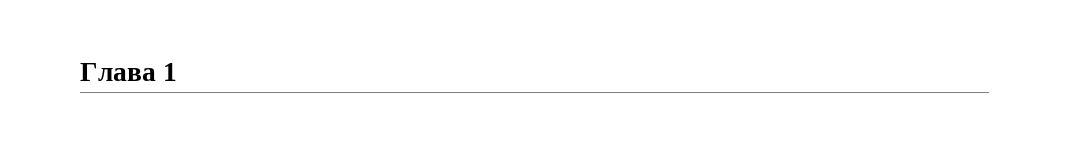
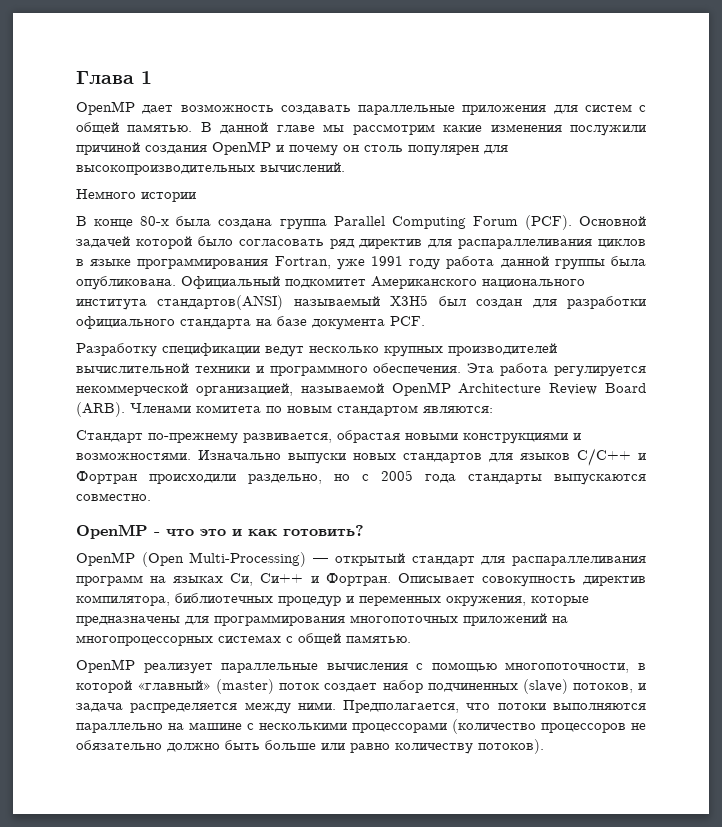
(178, 72) none -> [76,101,646,115] [76,122,647,136] [76,141,508,156] [76,162,345,175] [76,189,196,202] [76,215,647,230] [76,236,646,249] [76,256,646,270] [76,276,585,290] [76,295,647,310] [76,316,425,330] [76,343,557,357] [76,363,646,377] [76,382,646,396] [76,402,493,417] [76,430,581,444] [76,448,646,466] [76,470,646,485] [76,493,151,501] [76,524,364,539] [76,552,646,567] [76,573,646,587] [76,593,589,607] [76,613,568,626] [76,633,411,646] [76,659,646,674] [76,679,646,694] [76,700,646,714] [76,719,646,734] [76,739,544,754] // OpenMP дает возможность создавать параллельные приложения для систем с общей памятью. В данной главе мы рассмотрим какие изменения послужили причиной создания OpenMP и почему он столь популярен для высокопроизводительных вычислений. // Немного истории // В конце 80-x была создана группа Parallel Computing Forum (PCF). Основной задачей которой было согласовать ряд директив для распараллеливания циклов в языке программирования Fortran, уже 1991 году работа данной группы была опубликована. Официальный подкомитет Американского национального института стандартов(ANSI) называемый X3H5 был создан для разработки официального стандарта на базе документа PCF. // Разработку спецификации ведут несколько крупных производителей вычислительной техники и программного обеспечения. Эта работа регулируется некоммерческой организацией, называемой OpenMP Architecture Review Board (ARB). Членами комитета по новым стандартом являются: // Стандарт по-прежнему развивается, обрастая новыми конструкциями и возможностями. Изначально выпуски новых стандартов для языков С/С++ и Фортран происходили раздельно, но с 2005 года стандарты выпускаются совместно. // OpenMP - что это и как готовить? // OpenMP (Open Multi-Processing) — открытый стандарт для распараллеливания программ на языках Си, Си++ и Фортран. Описывает совокупность директив компилятора, библиотечных процедур и переменных окружения, которые предназначены для программирования многопоточных приложений на многопроцессорных системах с общей памятью. // OpenMP реализует параллельные вычисления с помощью многопоточности, в которой «главный» (master) поток создает набор подчиненных (slave) потоков, и задача распределяется между ними. Предполагается, что потоки выполняются параллельно на машине с несколькими процессорами (количество процессоров не обязательно должно быть больше или равно количеству потоков).

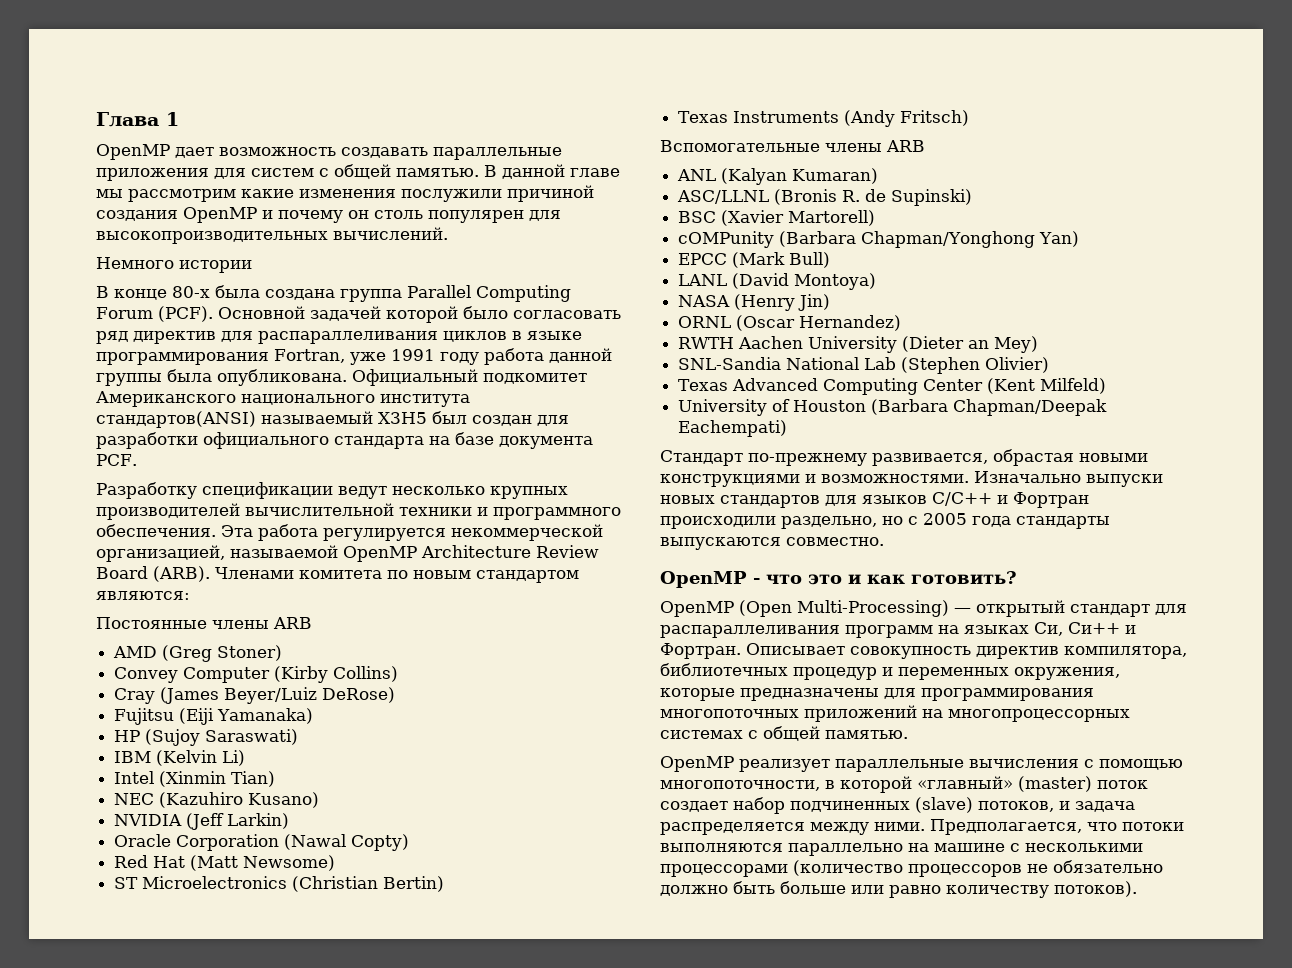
(493, 409) none -> [96,617,312,629] [113,645,283,662] [114,666,399,683] [114,687,396,704] [114,708,314,725] [114,729,299,746] [114,750,246,766] [114,771,276,787] [114,792,320,808] [114,813,290,830] [114,834,410,851] [114,855,336,871] [114,876,445,892] [678,110,970,127] [660,140,925,152] [677,168,879,185] [677,189,973,206] [678,210,876,226] [678,231,1080,248] [678,252,831,268] [678,273,877,290] [678,294,831,311] [678,315,902,331] [678,336,1039,353] [678,357,1050,374] [678,378,1107,395] [678,399,1108,416] [678,420,788,437] // Постоянные члены ARB // AMD (Greg Stoner) // Convey Computer (Kirby Collins) // Cray (James Beyer/Luiz DeRose) // Fujitsu (Eiji Yamanaka) // HP (Sujoy Saraswati) // IBM (Kelvin Li) // Intel (Xinmin Tian) // NEC (Kazuhiro Kusano) // NVIDIA (Jeff Larkin) // Oracle Corporation (Nawal Copty) // Red Hat (Matt Newsome) // ST Microelectronics (Christian Bertin) // Texas Instruments (Andy Fritsch) // Вспомогательные члены ARB // ANL (Kalyan Kumaran) // ASC/LLNL (Bronis R. de Supinski) // BSC (Xavier Martorell) // cOMPunity (Barbara Chapman/Yonghong Yan) // EPCC (Mark Bull) // LANL (David Montoya) // NASA (Henry Jin) // ORNL (Oscar Hernandez) // RWTH Aachen University (Dieter an Mey) // SNL-Sandia National Lab (Stephen Olivier) // Texas Advanced Computing Center (Kent Milfeld) // University of Houston (Barbara Chapman/Deepak Eachempati)

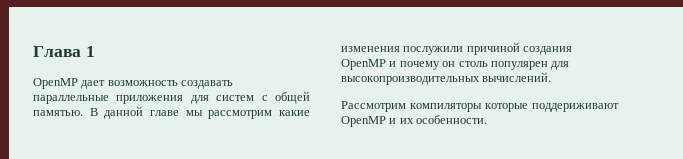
[96,257,252,273] [96,285,571,302] [96,306,621,323] [96,331,582,344] [96,348,612,365] [96,369,587,386] [96,391,470,407] [96,411,569,428] [96,432,593,449] [96,454,137,466] [96,482,568,499] [96,503,621,520] [96,524,603,541] [96,545,599,562] [96,566,579,583] [96,591,190,600] [96,617,312,629] [113,645,283,662] [114,666,399,683] [114,687,396,704] [114,708,314,725] [114,729,299,746] [114,750,246,766] [114,771,276,787] [114,792,320,808] [114,813,290,830] [114,834,410,851] [114,855,336,871] [114,876,445,892] [678,110,970,127] [660,140,925,152] [677,168,879,185] [677,189,973,206] [678,210,876,226] [678,231,1080,248] [678,252,831,268] [678,273,877,290] [678,294,831,311] [678,315,902,331] [678,336,1039,353] [678,357,1050,374] [678,378,1107,395] [678,399,1108,416] [678,420,788,437] [660,449,1148,466] [660,471,1163,487] [660,492,1089,508] [660,513,1110,529] [660,537,884,550] [660,571,1017,588] [660,600,1187,617] [660,622,1136,638] [660,643,1187,659] [660,663,1120,680] [660,688,1094,701] [660,705,1130,722] [660,726,908,741] [660,756,1183,772] [660,776,1148,793] [660,797,1135,814] [660,819,1184,835] [660,843,1143,856] [660,860,1163,877] [660,881,1137,898] Немного истории // В конце 80-x была создана группа Parallel Computing Forum (PCF). Основной задачей которой было согласовать ряд директив для распараллеливания циклов в языке программирования Fortran, уже 1991 году работа данной группы была опубликована. Официальный подкомитет Американского национального института стандартов(ANSI) называемый X3H5 был создан для разработки официального стандарта на базе документа PCF. // Разработку спецификации ведут несколько крупных производителей вычислительной техники и программного обеспечения. Эта работа регулируется некоммерческой организацией, называемой OpenMP Architecture Review Board (ARB). Членами комитета по новым стандартом являются: // Постоянные члены ARB // AMD (Greg Stoner) // Convey Computer (Kirby Collins) // Cray (James Beyer/Luiz DeRose) // Fujitsu (Eiji Yamanaka) // HP (Sujoy Saraswati) // IBM (Kelvin Li) // Intel (Xinmin Tian) // NEC (Kazuhiro Kusano) // NVIDIA (Jeff Larkin) // Oracle Corporation (Nawal Copty) // Red Hat (Matt Newsome) // ST Microelectronics (Christian Bertin) // Texas Instruments (Andy Fritsch) // Вспомогательные члены ARB // ANL (Kalyan Kumaran) // ASC/LLNL (Bronis R. de Supinski) // BSC (Xavier Martorell) // cOMPunity (Barbara Chapman/Yonghong Yan) // EPCC (Mark Bull) // LANL (David Montoya) // NASA (Henry Jin) // ORNL (Oscar Hernandez) // RWTH Aachen University (Dieter an Mey) // SNL-Sandia National Lab (Stephen Olivier) // Texas Advanced Computing Center (Kent Milfeld) // University of Houston (Barbara Chapman/Deepak Eachempati) // Стандарт по-прежнему развивается, обрастая новыми конструкциями и возможностями. Изначально выпуски новых стандартов для языков С/С++ и Фортран происходили раздельно, но с 2005 года стандарты выпускаются совместно. // OpenMP - что это и как готовить? // OpenMP (Open Multi-Processing) — открытый стандарт для распараллеливания программ на языках Си, Си++ и Фортран. Описывает совокупность директив компилятора, библиотечных процедур и переменных окружения, которые предназначены для программирования многопоточных приложений на многопроцессорных системах с общей памятью. // OpenMP реализует параллельные вычисления с помощью многопоточности, в которой «главный» (master) поток создает набор подчиненных (slave) потоков, и задача распределяется между ними. Предполагается, что потоки выполняются параллельно на машине с несколькими процессорами (количество процессоров не обязательно должно быть больше или равно количеству потоков). -> [341,101,619,112] [341,115,488,127] Рассмотрим компиляторы которые поддериживают OpenMP и их особенности.

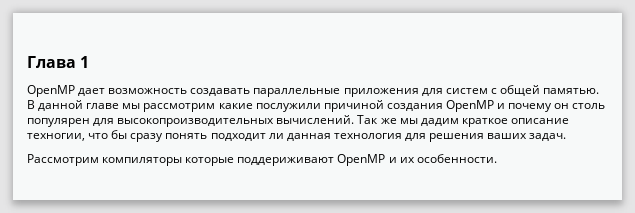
[341,46,400,52] изменения -> (253, 106) none
(552, 77) none -> [357,115,569,127] [27,130,567,142] Так же мы дадим краткое описание техногии, что бы сразу понять подходит ли данная технология для решения ваших задач.

